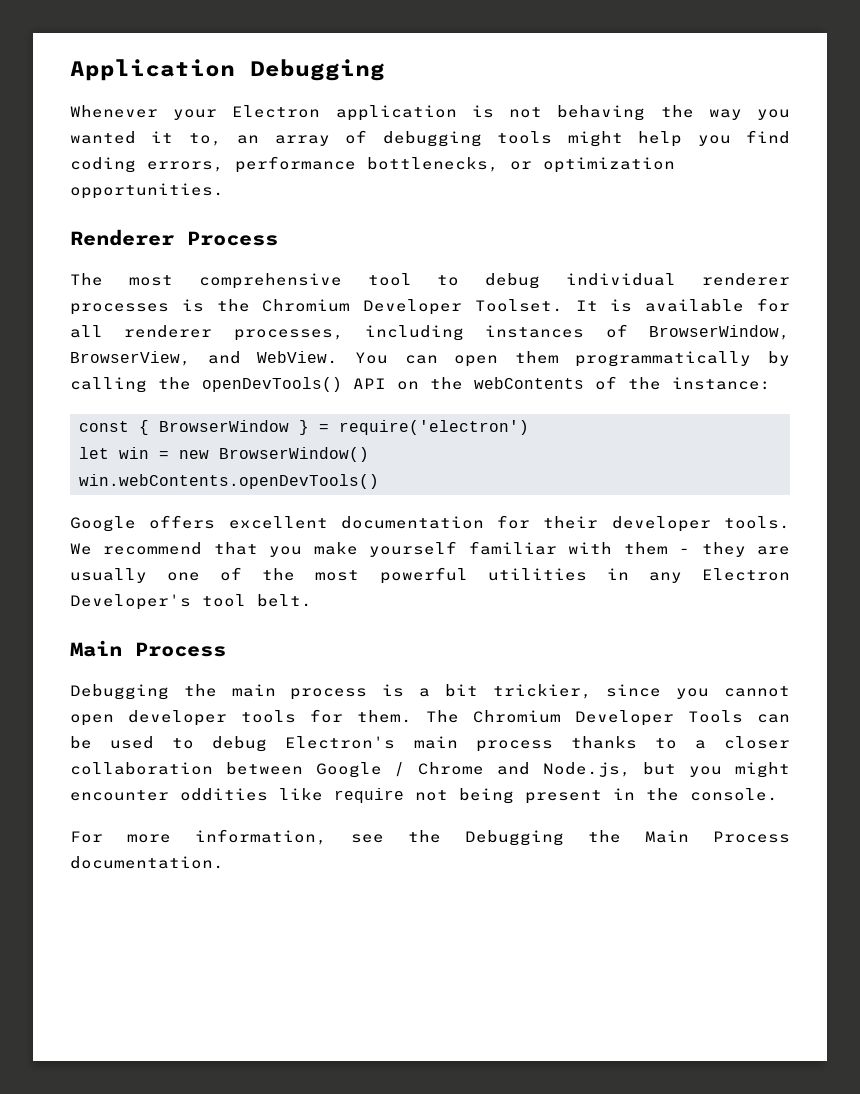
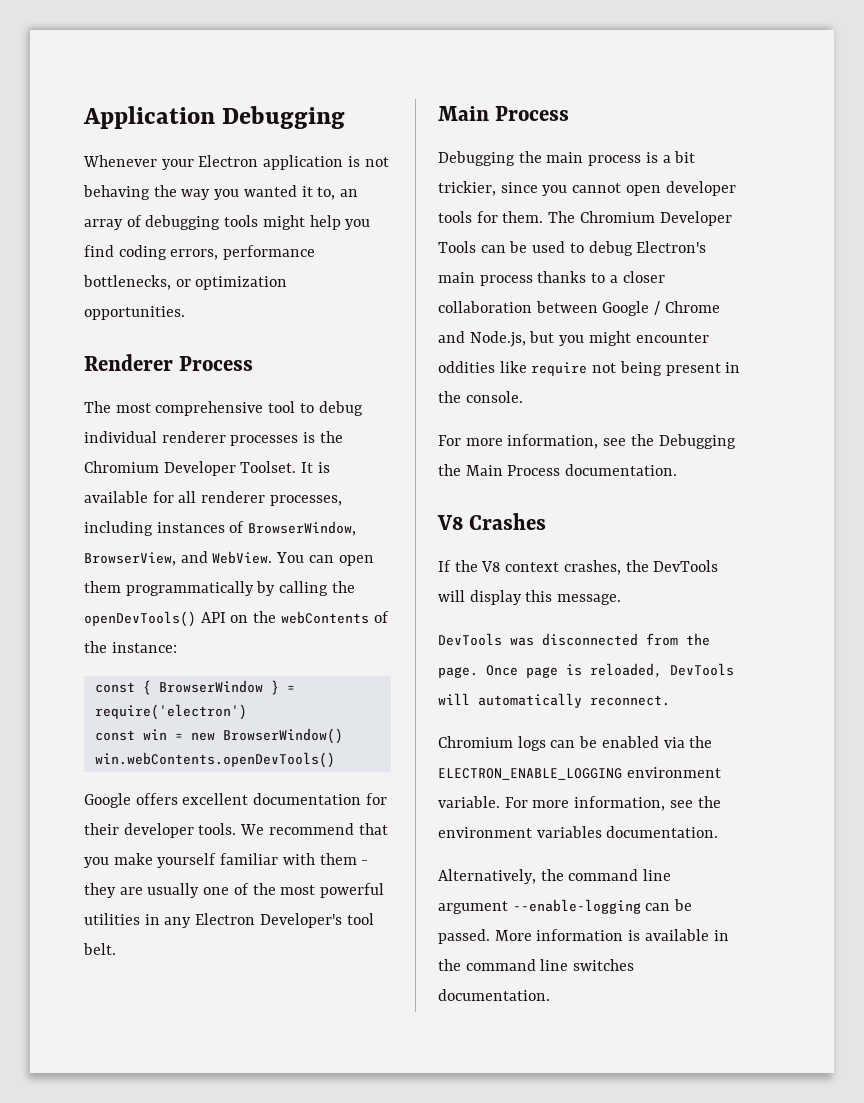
[79,447,109,459] let -> [94,730,135,741] const
(224, 862) none -> [437,513,547,530] [438,560,719,575] [438,590,622,605] [438,633,710,646] [438,663,734,678] [438,693,670,708] [438,736,713,751] [438,767,721,780] [438,796,721,811] [438,826,719,838] [438,869,672,884] [438,899,693,914] [438,929,729,944] [438,959,635,971] [438,989,550,1001] // V8 Crashes // If the V8 context crashes, the DevTools will display this message. // DevTools was disconnected from the page. Once page is reloaded, DevTools will automatically reconnect. // Chromium logs can be enabled via the ELECTRON_ENABLE_LOGGING environment variable. For more information, see the environment variables documentation. // Alternatively, the command line argument --enable-logging can be passed. More information is available in the command line switches documentation.

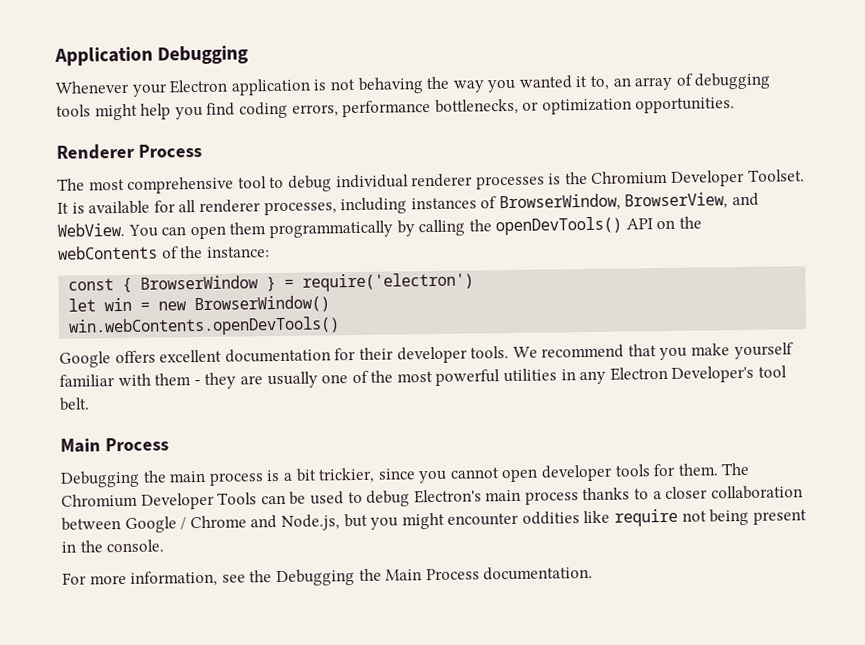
[94,730,135,741] const -> [68,298,97,312] let
[437,513,547,530] [438,560,719,575] [438,590,622,605] [438,633,710,646] [438,663,734,678] [438,693,670,708] [438,736,713,751] [438,767,721,780] [438,796,721,811] [438,826,719,838] [438,869,672,884] [438,899,693,914] [438,929,729,944] [438,959,635,971] [438,989,550,1001] // V8 Crashes // If the V8 context crashes, the DevTools will display this message. // DevTools was disconnected from the page. Once page is reloaded, DevTools will automatically reconnect. // Chromium logs can be enabled via the ELECTRON_ENABLE_LOGGING environment variable. For more information, see the environment variables documentation. // Alternatively, the command line argument --enable-logging can be passed. More information is available in the command line switches documentation. -> (594, 573) none

